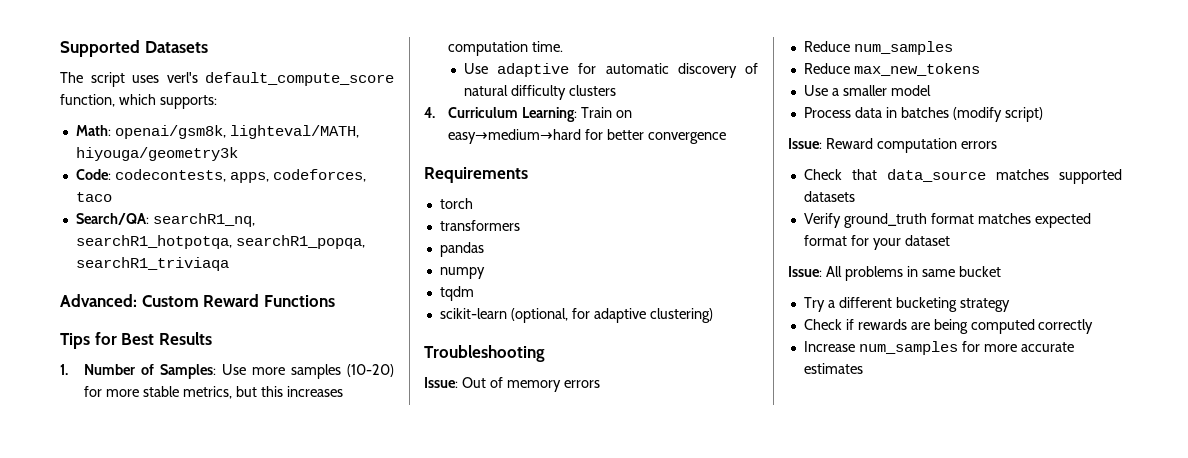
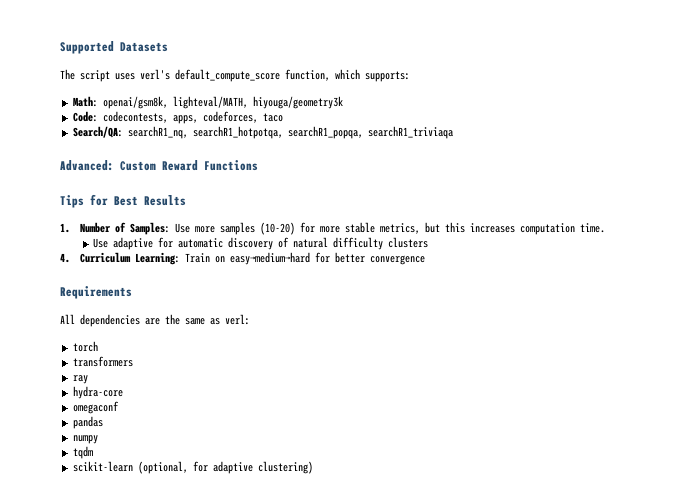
(528, 175) none -> [60,314,250,327] // All dependencies are the same as verl:
(520, 225) none -> [72,375,88,384] [72,386,123,399] [72,401,119,414] // ray // hydra-core // omegaconf
[424,345,545,362] [424,377,600,392] [803,41,953,55] [803,63,980,76] [803,85,931,96] [803,107,1043,122] [788,138,997,153] [803,169,1122,184] [803,191,855,202] [803,213,1091,228] [803,235,950,250] [788,266,1001,281] [803,297,1010,312] [803,319,1094,334] [803,341,1074,355] [803,363,863,374] // Troubleshooting // Issue: Out of memory errors // Reduce num_samples // Reduce max_new_tokens // Use a smaller model // Process data in batches (modify script) // Issue: Reward computation errors // Check that data_source matches supported datasets // Verify ground_truth format matches expected format for your dataset // Issue: All problems in same bucket // Try a different bucketing strategy // Check if rewards are being computed correctly // Increase num_samples for more accurate estimates -> (313, 467) none

